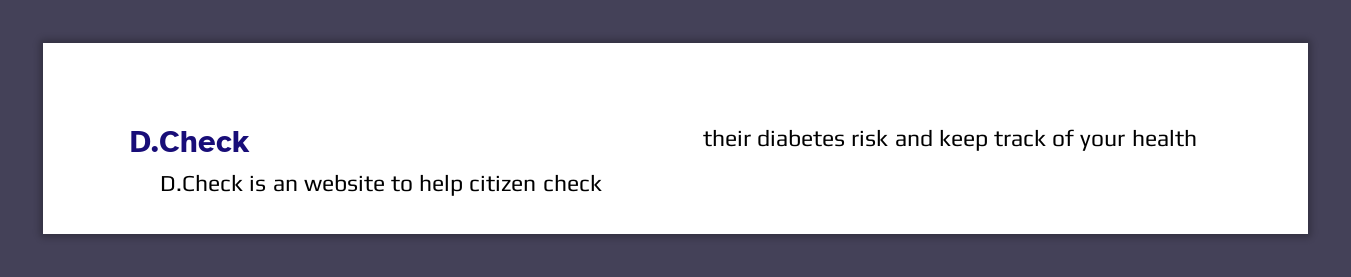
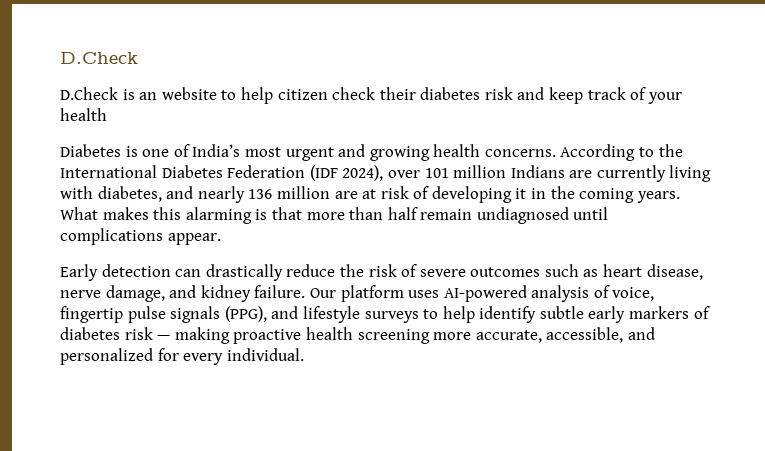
(1197, 138) none -> [60,144,683,161] [60,165,712,182] [60,186,680,203] [60,207,609,224] [60,228,221,245] [60,264,703,281] [60,285,655,302] [60,306,710,323] [60,327,655,344] [60,348,304,365] // Diabetes is one of India’s most urgent and growing health concerns. According to the International Diabetes Federation (IDF 2024), over 101 million Indians are currently living with diabetes, and nearly 136 million are at risk of developing it in the coming years. What makes this alarming is that more than half remain undiagnosed until complications appear. // Early detection can drastically reduce the risk of severe outcomes such as heart disease, nerve damage, and kidney failure. Our platform uses AI-powered analysis of voice, fingertip pulse signals (PPG), and lifestyle surveys to help identify subtle early markers of diabetes risk — making proactive health screening more accurate, accessible, and personalized for every individual.

